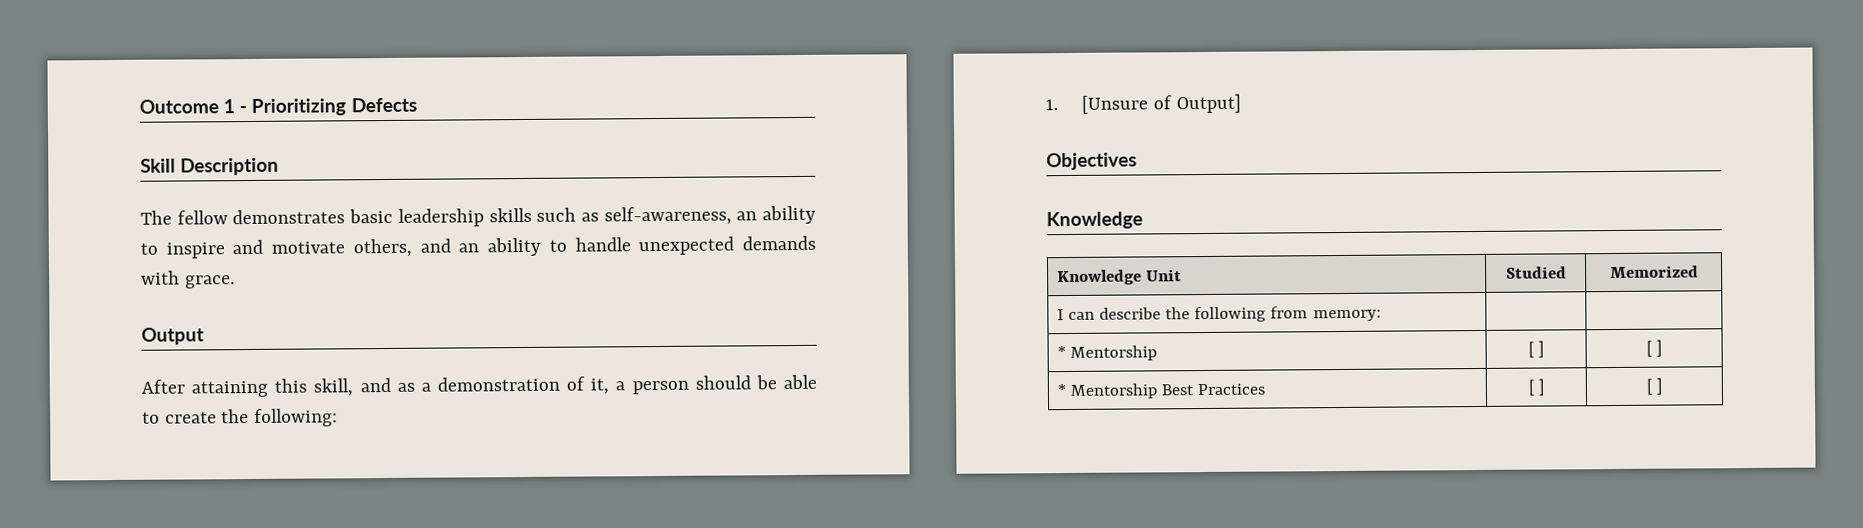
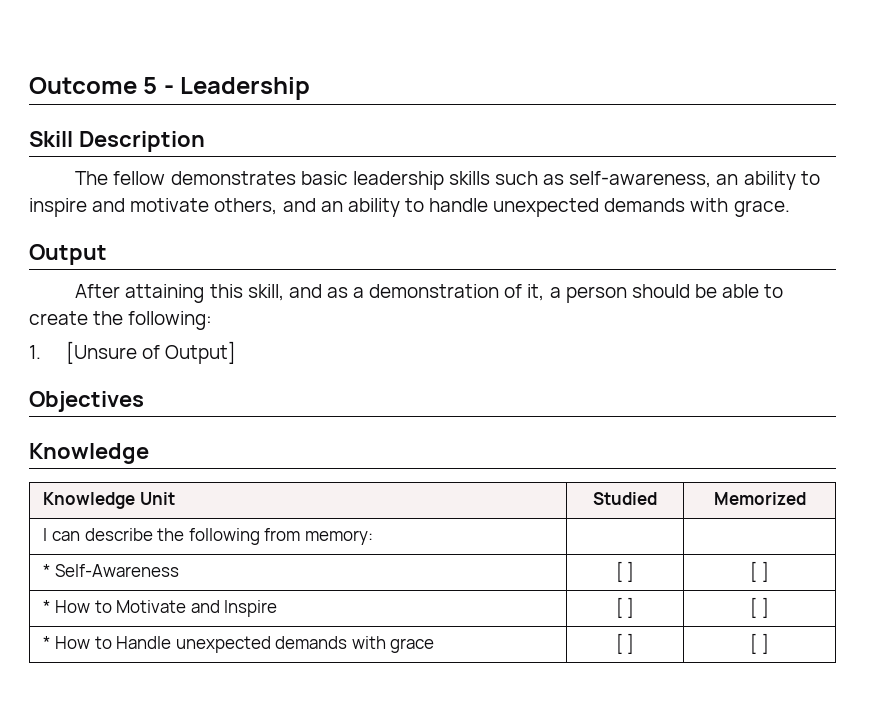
[223,97,417,116] 1 - Prioritizing Defects -> [143,77,311,100] 5 - Leadership
[1069,345,1157,361] [1527,340,1545,358] [1645,339,1663,357] [1056,383,1266,399] [1527,378,1545,396] [1645,377,1663,395] Mentorship | [ ] | [ ] // * Mentorship Best Practices | [ ] | [ ] -> [54,564,179,577] [615,561,635,582] [750,561,769,582] [43,600,278,617] [615,597,635,618] [750,597,769,618] [43,636,435,653] [615,633,635,654] [750,633,769,654] Self-Awareness | [ ] | [ ] // * How to Motivate and Inspire | [ ] | [ ] // * How to Handle unexpected demands with grace | [ ] | [ ]

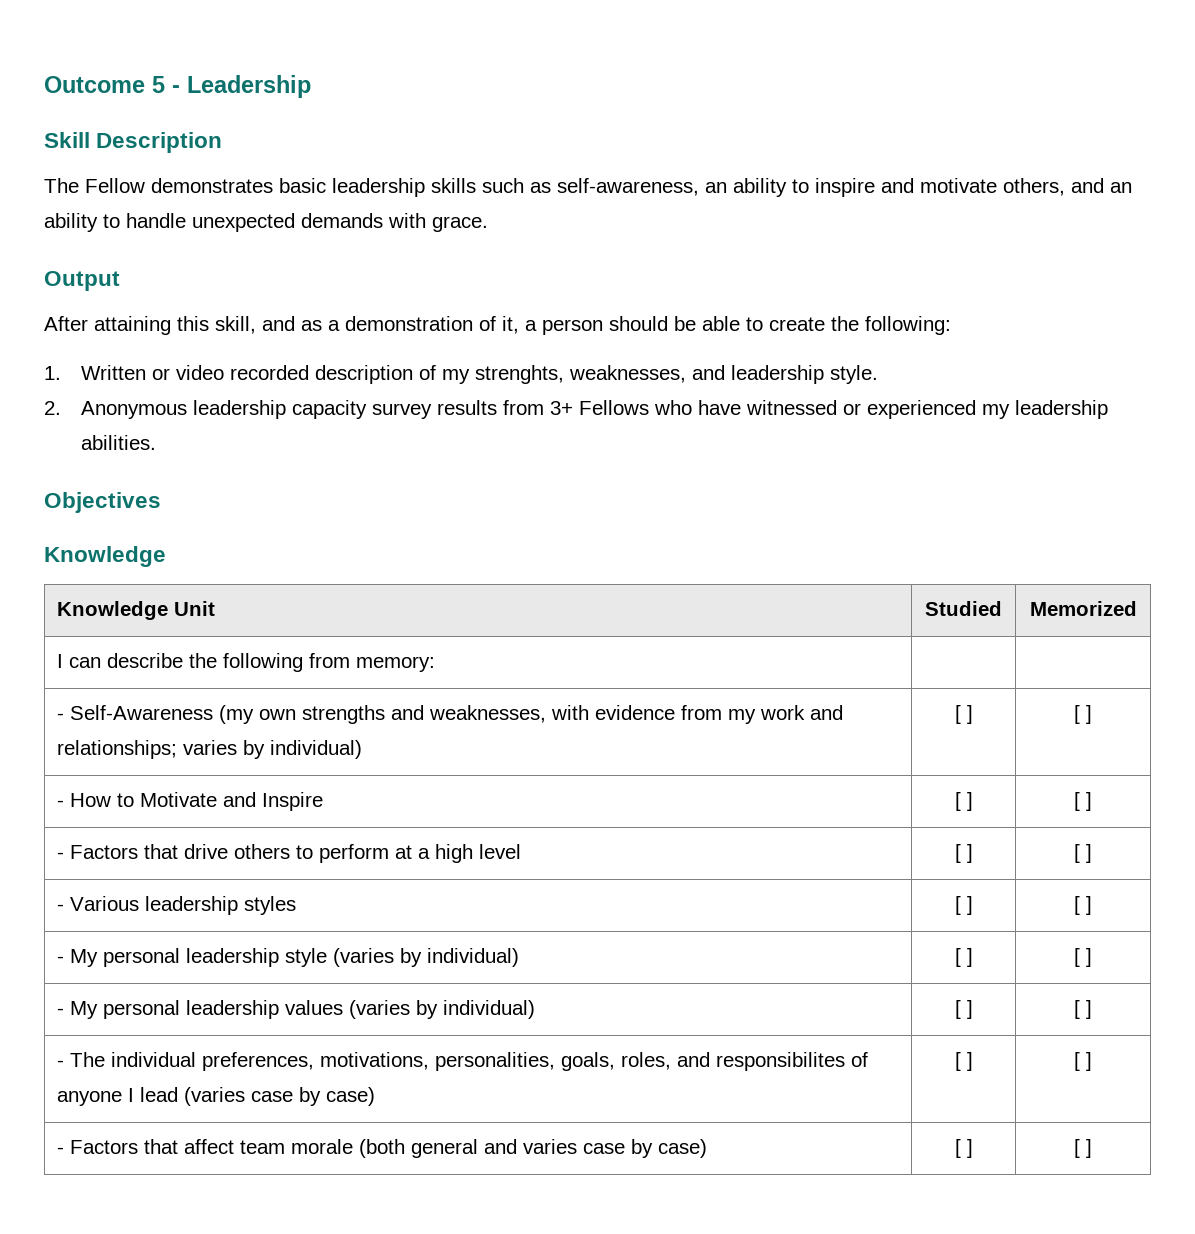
[113,171,166,185] fellow -> [85,178,145,193] Fellow
[66,341,237,364] [Unsure of Output] -> [81,365,879,384] [44,400,1109,419] [81,435,157,450] Written or video recorded description of my strenghts, weaknesses, and leadership style. // 2. Anonymous leadership capacity survey results from 3+ Fellows who have witnessed or experienced my leadership abilities.
[43,564,51,577] * -> [57,713,65,720] -
[615,561,635,582] [750,561,769,582] [43,600,51,613] | [ ] | [ ] // * -> [219,705,844,724] [57,740,363,759] [954,705,973,724] [1074,705,1092,724] [57,800,65,807] (my own strengths and weaknesses, with evidence from my work and relationships; varies by individual) | [ ] | [ ] // -
[43,636,435,653] * How to Handle unexpected demands with grace -> [57,844,522,863] [954,844,973,863] [1074,844,1092,863] [57,896,297,915] [954,896,973,915] [1074,896,1092,915] [57,948,520,967] [954,948,973,967] [1074,948,1092,967] [57,1000,536,1019] [954,1000,973,1019] [1074,1000,1092,1019] [57,1052,869,1071] [57,1087,376,1106] [954,1052,973,1071] [1074,1052,1092,1071] [57,1139,708,1158] - Factors that drive others to perform at a high level | [ ] | [ ] // - Various leadership styles | [ ] | [ ] // - My personal leadership style (varies by individual) | [ ] | [ ] // - My personal leadership values (varies by individual) | [ ] | [ ] // - The individual preferences, motivations, personalities, goals, roles, and responsibilites of anyone I lead (varies case by case) | [ ] | [ ] // - Factors that affect team morale (both general and varies case by case)

